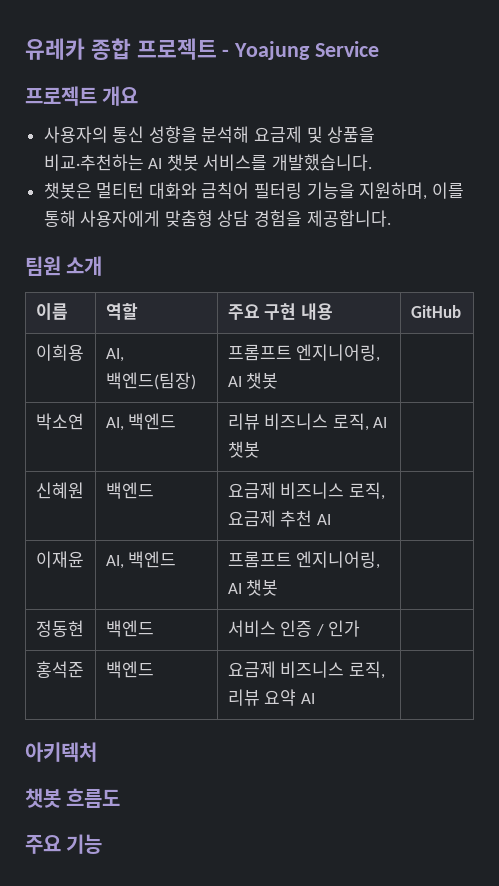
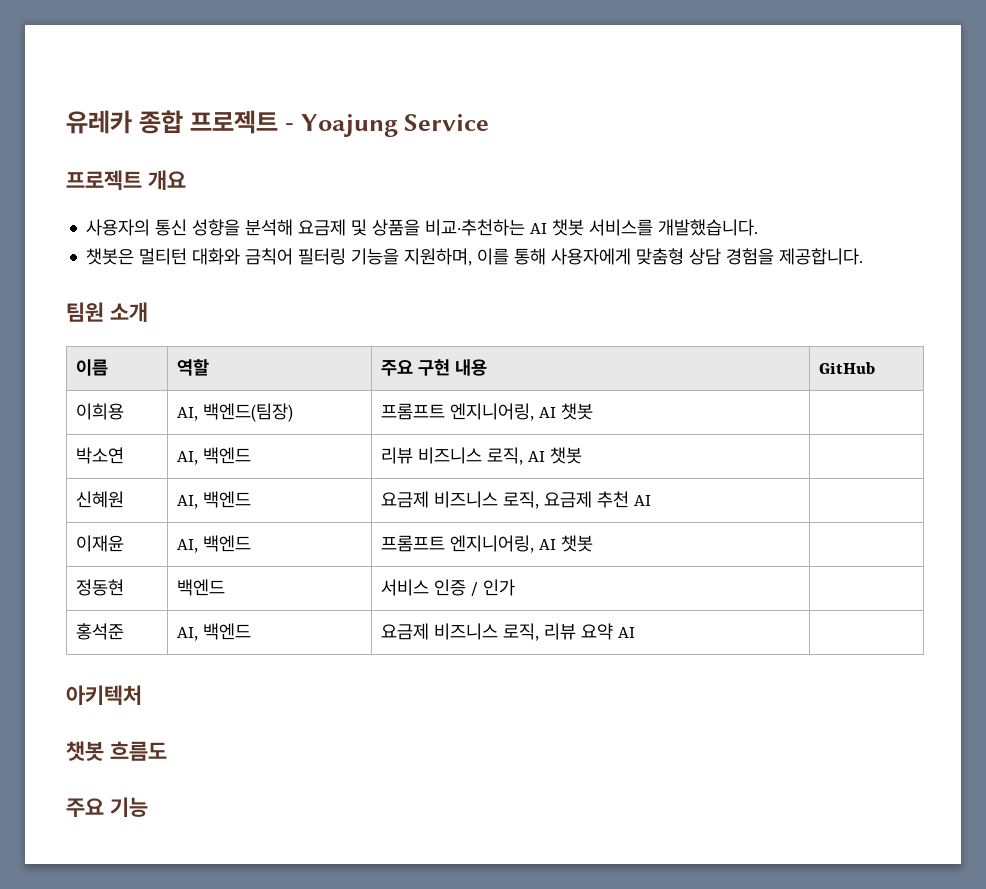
(84, 490) none -> [177,495,199,509] AI,
(84, 669) none -> [177,627,199,641] AI,

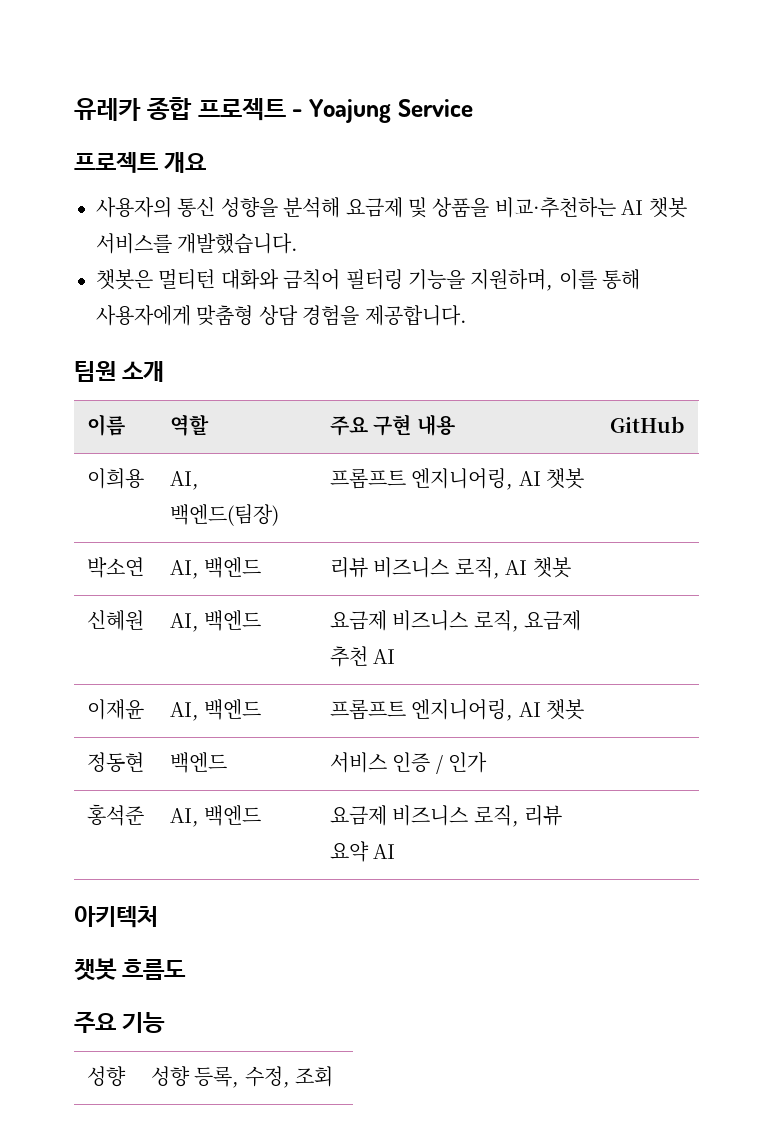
(148, 807) none -> [86,1066,126,1087] [150,1066,334,1088] // 성향 | 성향 등록, 수정, 조회

